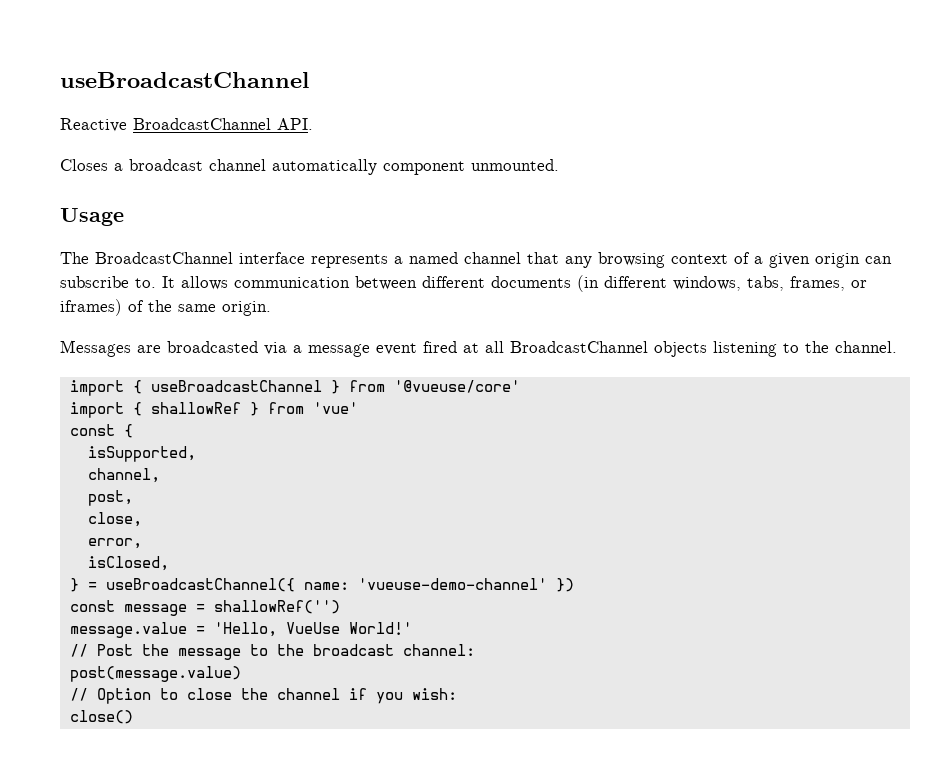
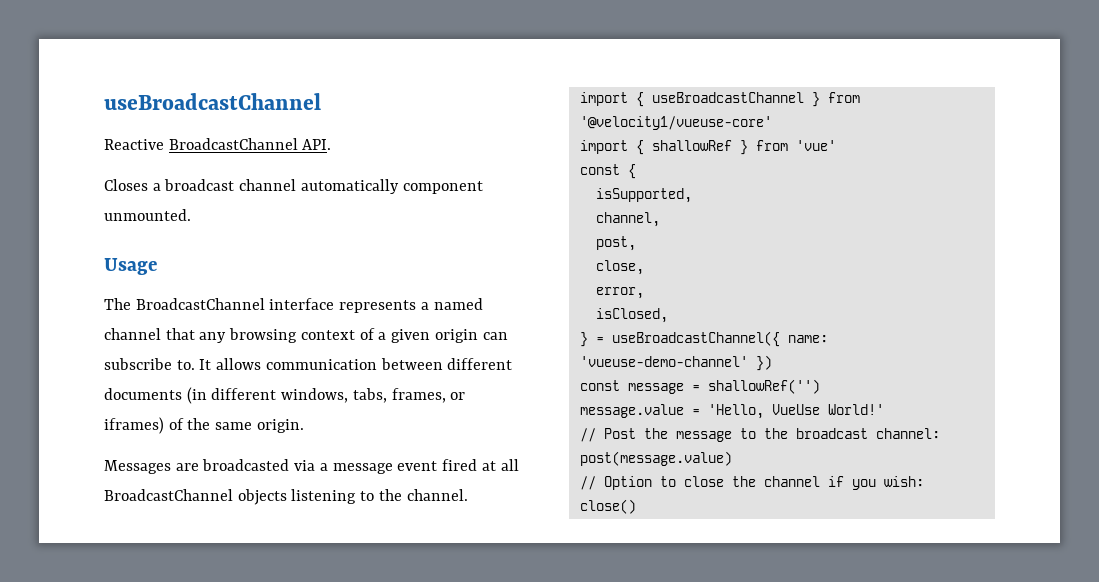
[393,380,520,393] '@vueuse/core' -> [579,116,772,130] '@velocity1/vueuse-core'

